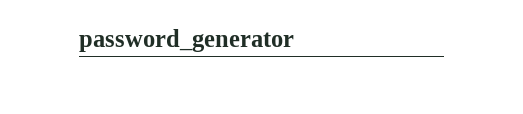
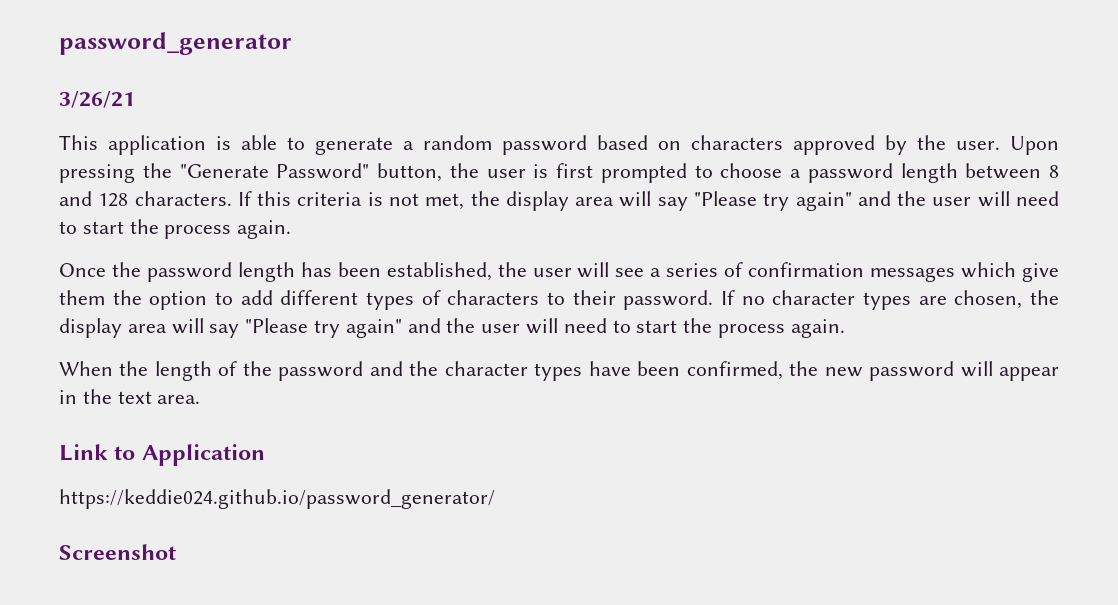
(294, 40) none -> [59,91,135,108] [59,135,1059,155] [59,163,1059,183] [59,191,1060,211] [59,219,292,239] [59,262,1060,282] [59,290,1059,310] [59,318,845,338] [59,361,1059,381] [59,389,201,404] [59,444,265,466] [59,489,495,509] [59,544,176,560] // 3/26/21 // This application is able to generate a random password based on characters approved by the user. Upon pressing the "Generate Password" button, the user is first prompted to choose a password length between 8 and 128 characters. If this criteria is not met, the display area will say "Please try again" and the user will need to start the process again. // Once the password length has been established, the user will see a series of confirmation messages which give them the option to add different types of characters to their password. If no character types are chosen, the display area will say "Please try again" and the user will need to start the process again. // When the length of the password and the character types have been confirmed, the new password will appear in the text area. // Link to Application // https://keddie024.github.io/password_generator/ // Screenshot

